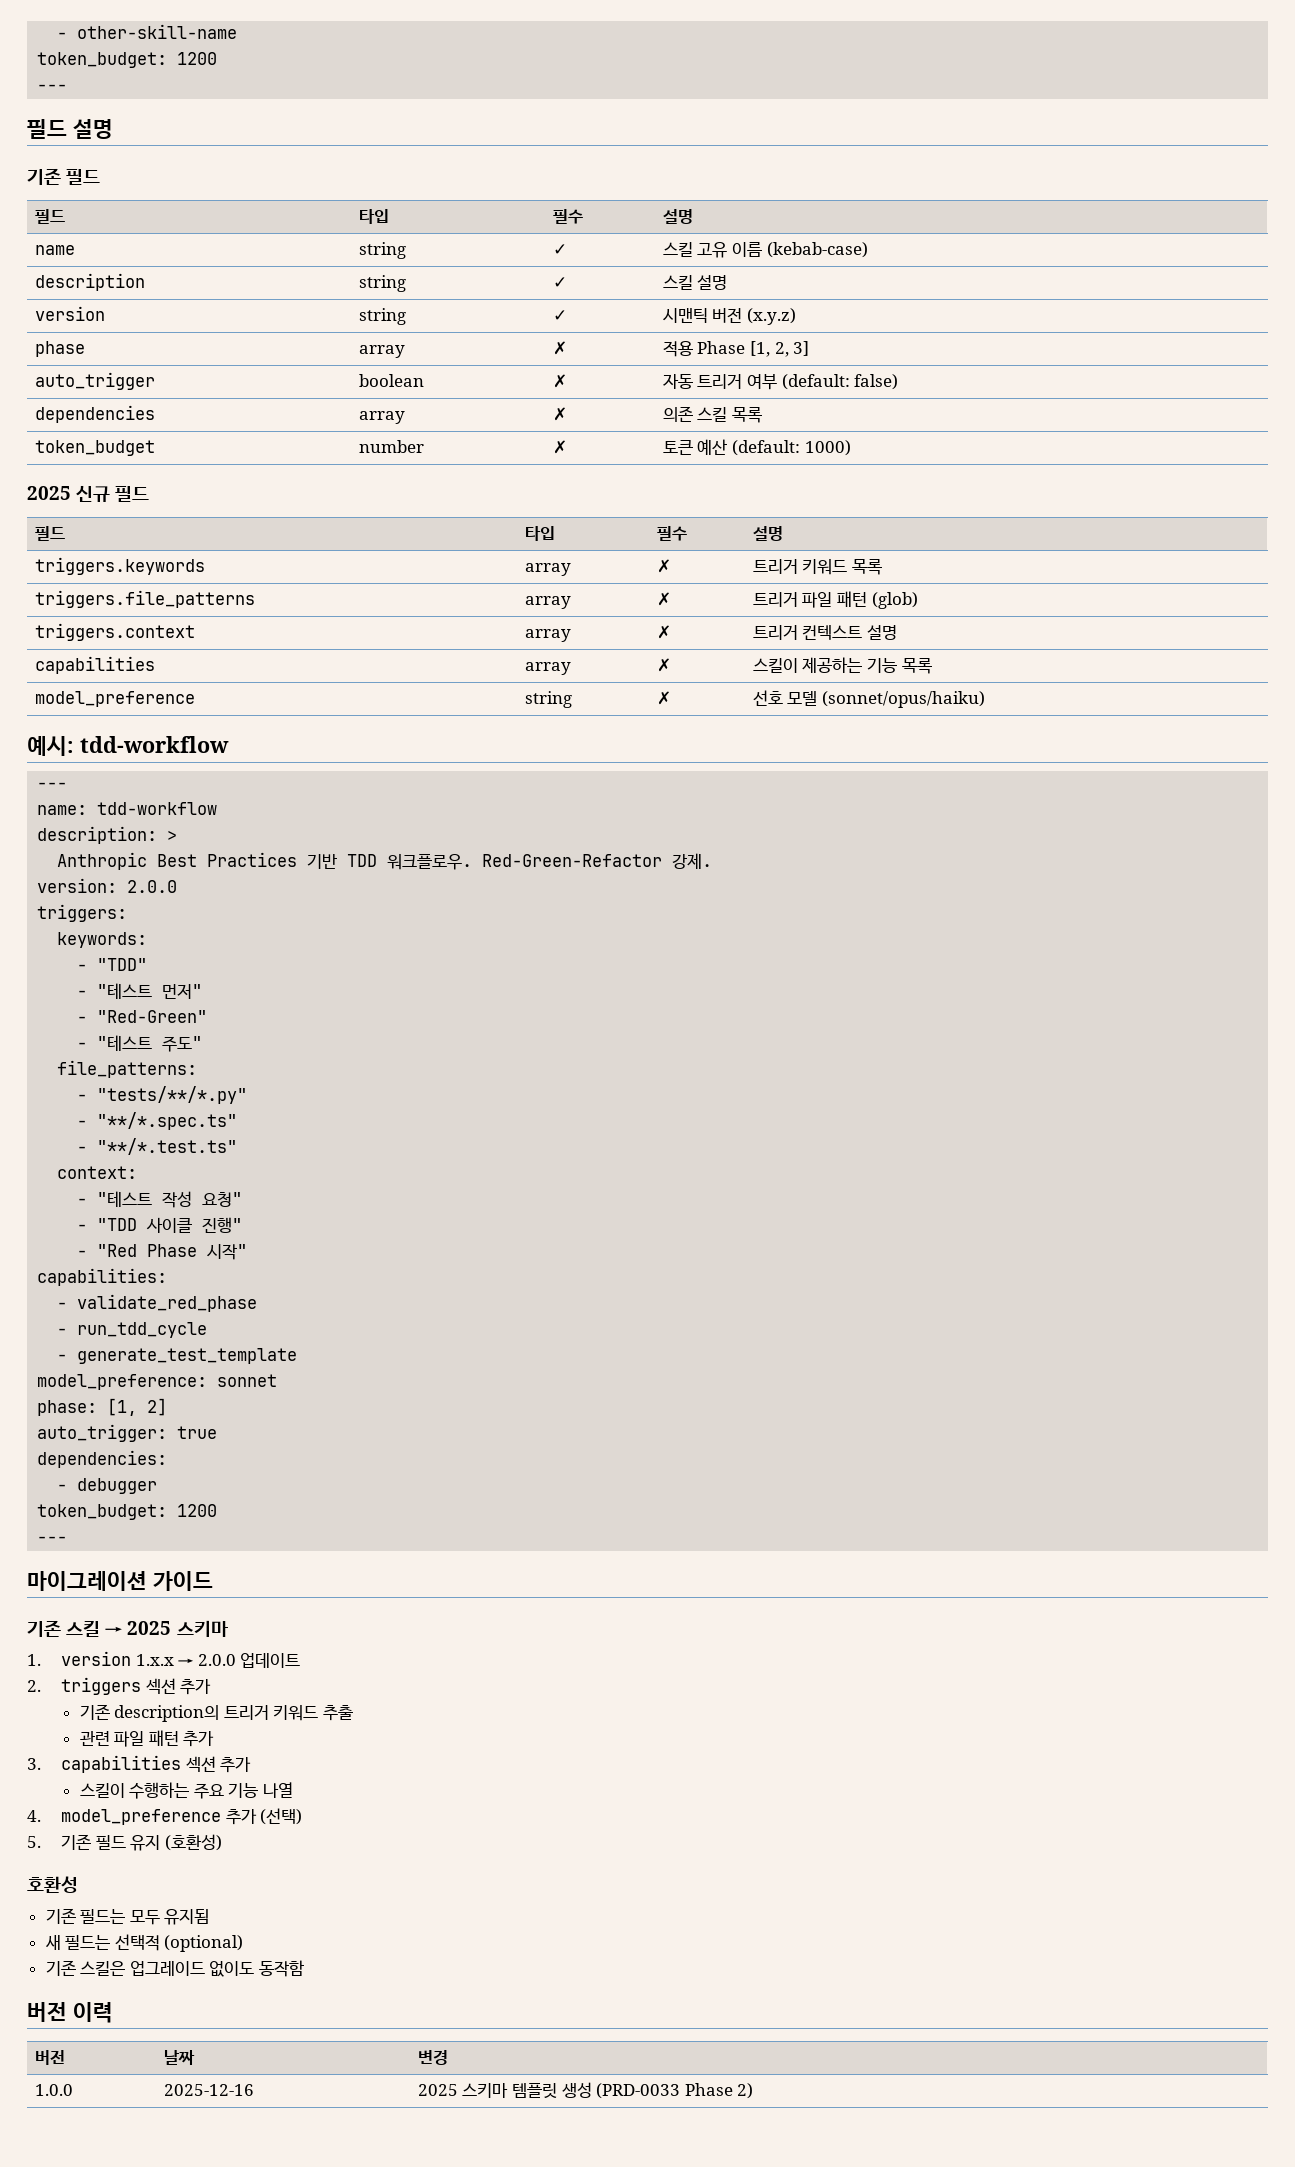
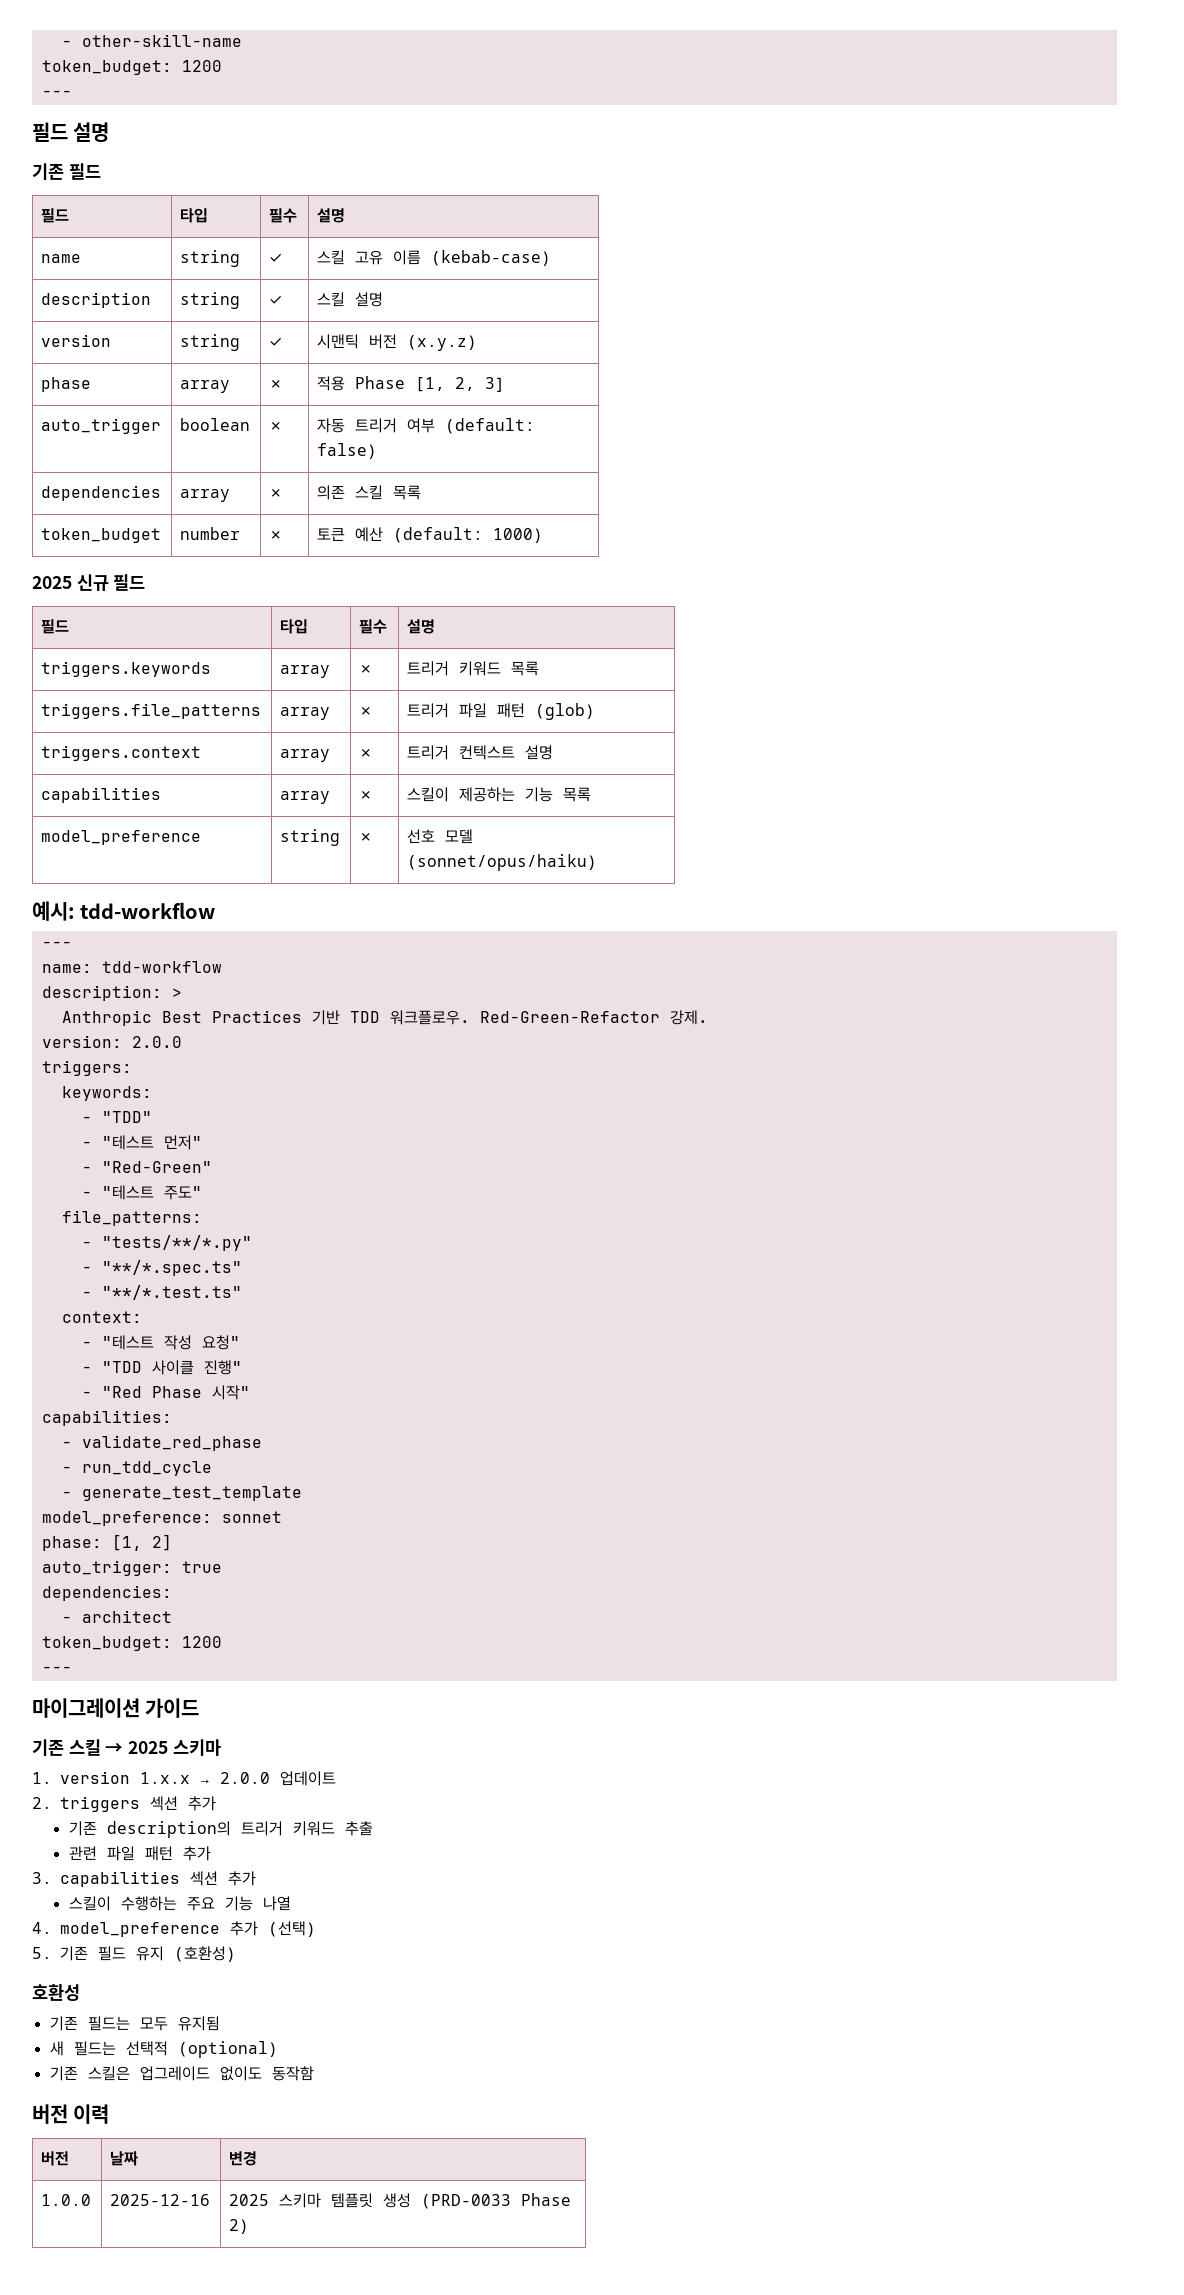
[77,1478,158,1494] debugger -> [81,1610,172,1623] architect

